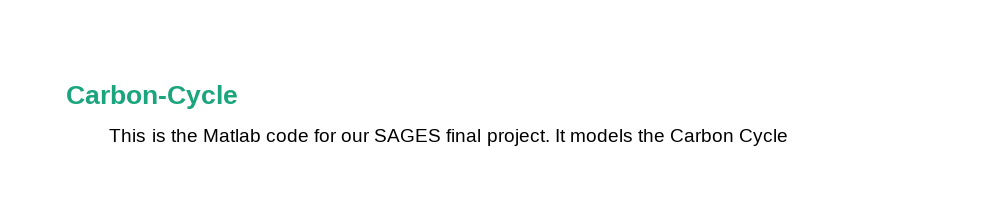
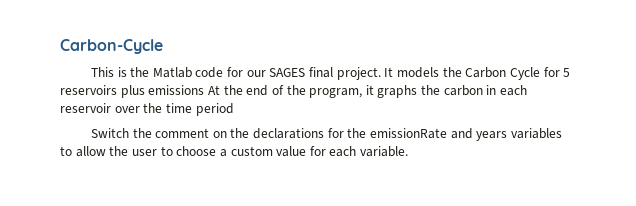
(789, 137) none -> [543,67,571,77] [60,85,528,98] [60,103,234,116] [90,128,562,141] [60,146,409,157] for 5 reservoirs plus emissions At the end of the program, it graphs the carbon in each reservoir over the time period // Switch the comment on the declarations for the emissionRate and years variables to allow the user to choose a custom value for each variable.

